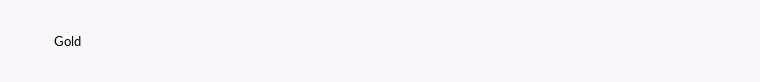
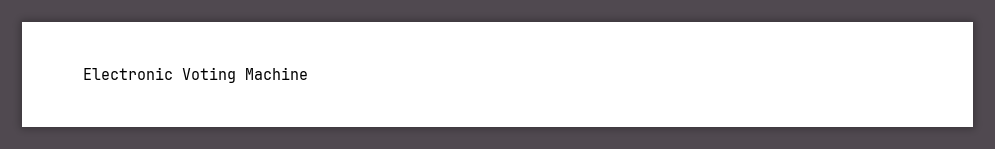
[54,36,81,46] Gold -> [83,67,308,83] Electronic Voting Machine

